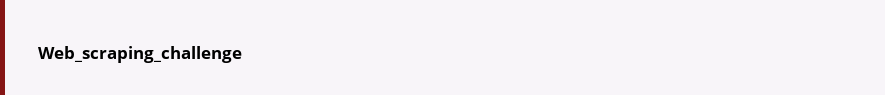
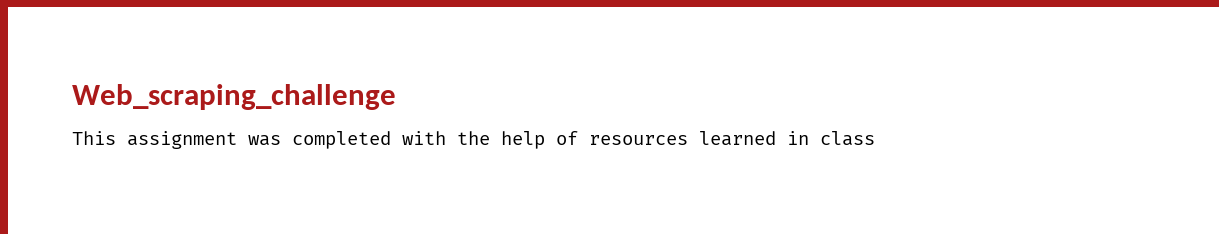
(242, 54) none -> [72,131,875,149] // This assignment was completed with the help of resources learned in class

